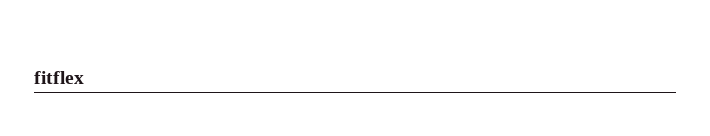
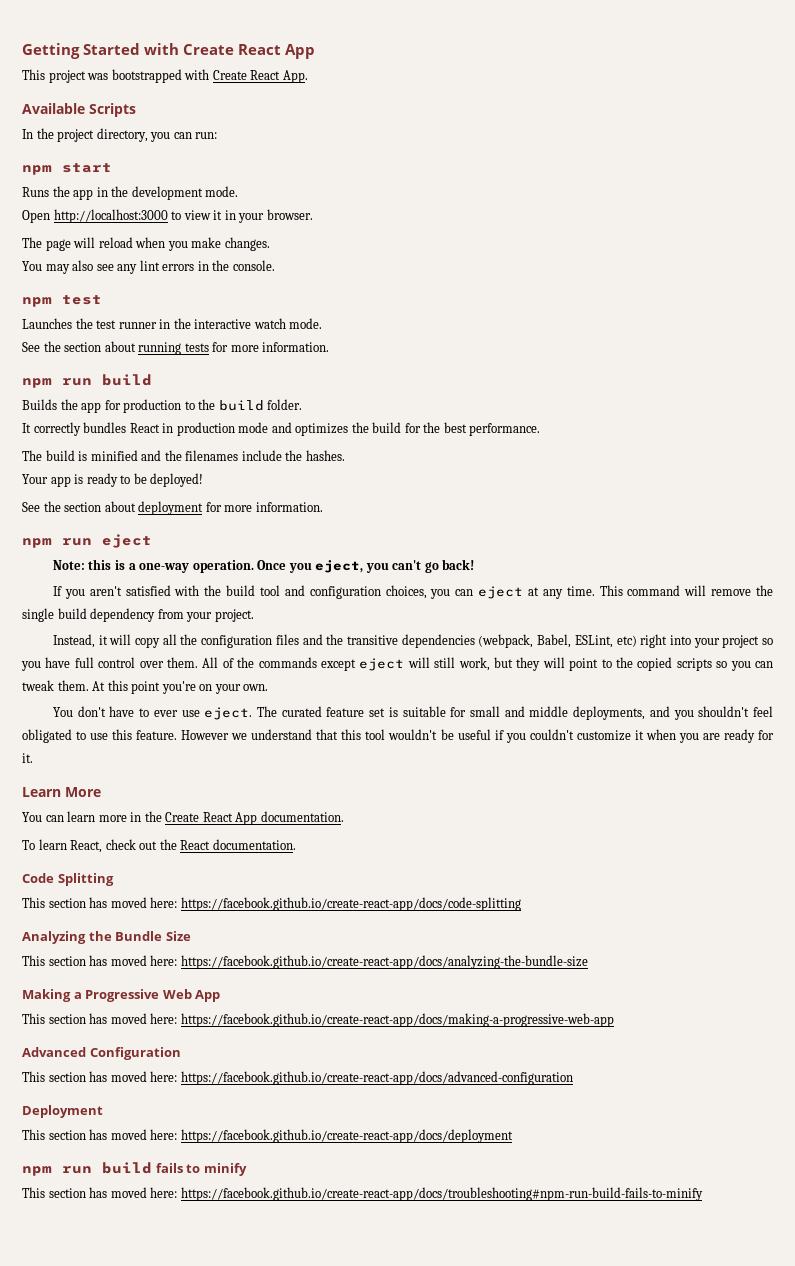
[34,71,84,84] fitflex -> [22,43,315,59] [22,69,308,83] [22,103,136,117] [22,128,218,142] [22,163,112,175] [22,186,239,200] [22,209,313,223] [22,237,270,251] [22,260,275,274] [22,295,102,307] [22,318,323,329] [22,341,330,355] [22,374,152,388] [22,399,303,413] [22,422,541,436] [22,450,345,461] [22,473,204,487] [22,501,323,515] [22,534,152,548] [52,559,475,573] [52,585,773,599] [22,608,254,622] [52,634,774,648] [21,657,773,671] [22,680,269,694] [52,706,773,720] [22,729,775,743] [22,753,33,763] [22,787,101,797] [22,811,344,825] [22,839,296,853] [22,873,114,886] [22,897,521,911] [22,931,191,944] [22,955,588,969] [22,989,221,1002] [22,1013,614,1027] [22,1047,181,1060] [22,1071,573,1085] [22,1105,103,1118] [22,1129,513,1143] [22,1162,247,1176] [22,1187,703,1201] Getting Started with Create React App // This project was bootstrapped with Create React App. // Available Scripts // In the project directory, you can run: // npm start // Runs the app in the development mode. // Open http://localhost:3000 to view it in your browser. // The page will reload when you make changes. // You may also see any lint errors in the console. // npm test // Launches the test runner in the interactive watch mode. // See the section about running tests for more information. // npm run build // Builds the app for production to the build folder. // It correctly bundles React in production mode and optimizes the build for the best performance. // The build is minified and the filenames include the hashes. // Your app is ready to be deployed! // See the section about deployment for more information. // npm run eject // Note: this is a one-way operation. Once you eject, you can't go back! // If you aren't satisfied with the build tool and configuration choices, you can eject at any time. This command will remove the single build dependency from your project. // Instead, it will copy all the configuration files and the transitive dependencies (webpack, Babel, ESLint, etc) right into your project so you have full control over them. All of the commands except eject will still work, but they will point to the copied scripts so you can tweak them. At this point you're on your own. // You don't have to ever use eject. The curated feature set is suitable for small and middle deployments, and you shouldn't feel obligated to use this feature. However we understand that this tool wouldn't be useful if you couldn't customize it when you are ready for it. // Learn More // You can learn more in the Create React App documentation. // To learn React, check out the React documentation. // Code Splitting // This section has moved here: https://facebook.github.io/create-react-app/docs/code-splitting // Analyzing the Bundle Size // This section has moved here: https://facebook.github.io/create-react-app/docs/analyzing-the-bundle-size // Making a Progressive Web App // This section has moved here: https://facebook.github.io/create-react-app/docs/making-a-progressive-web-app // Advanced Configuration // This section has moved here: https://facebook.github.io/create-react-app/docs/advanced-configuration // Deployment // This section has moved here: https://facebook.github.io/create-react-app/docs/deployment // npm run build fails to minify // This section has moved here: https://facebook.github.io/create-react-app/docs/troubleshooting#npm-run-build-fails-to-minify

